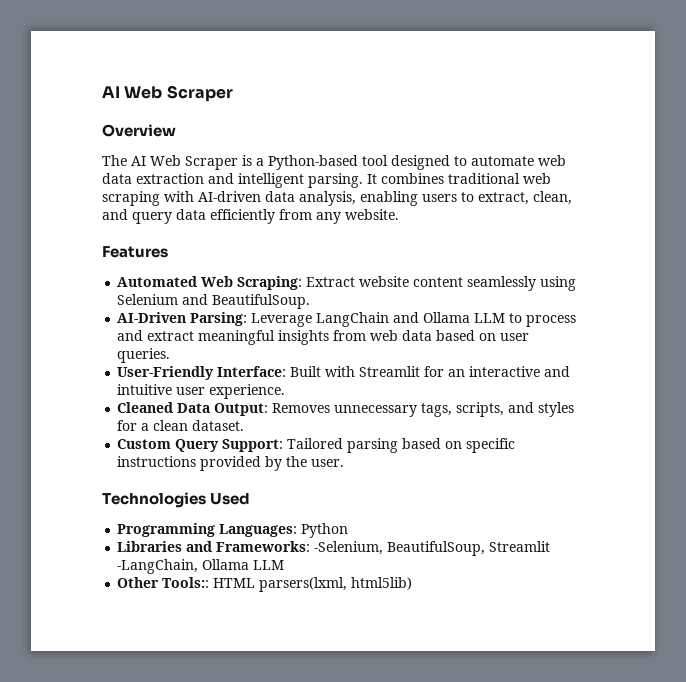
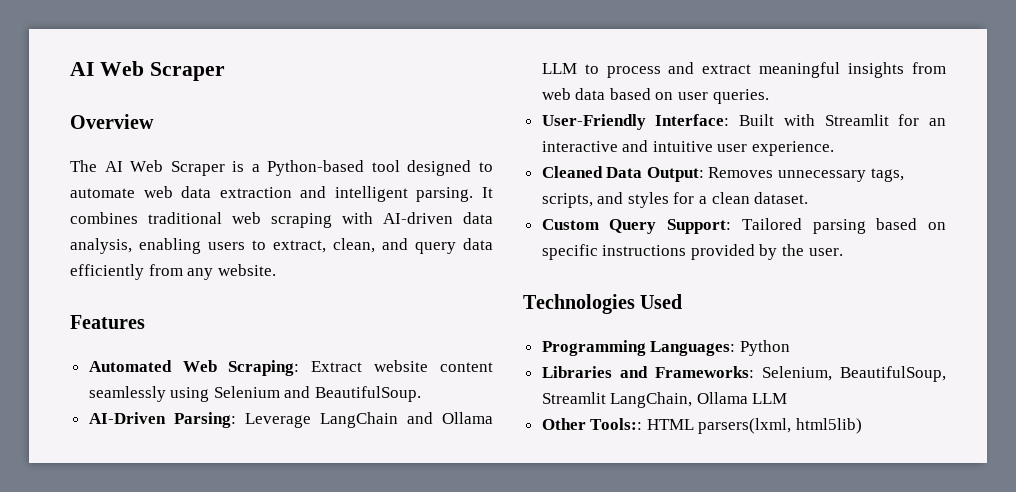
[314,541,384,555] -Selenium, -> [761,366,832,381] Selenium,
[117,559,199,574] -LangChain, -> [610,392,693,408] LangChain,

